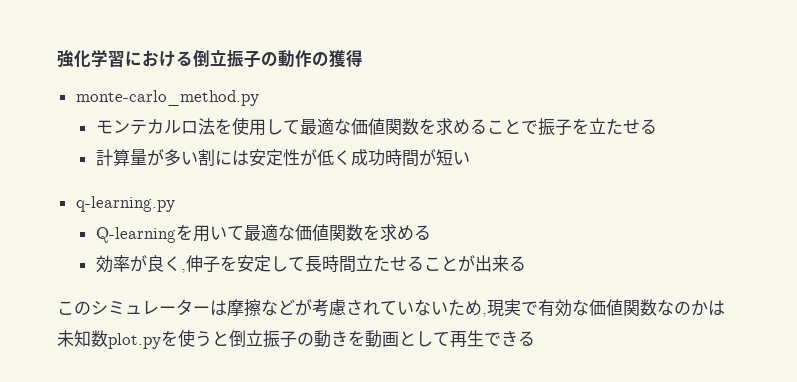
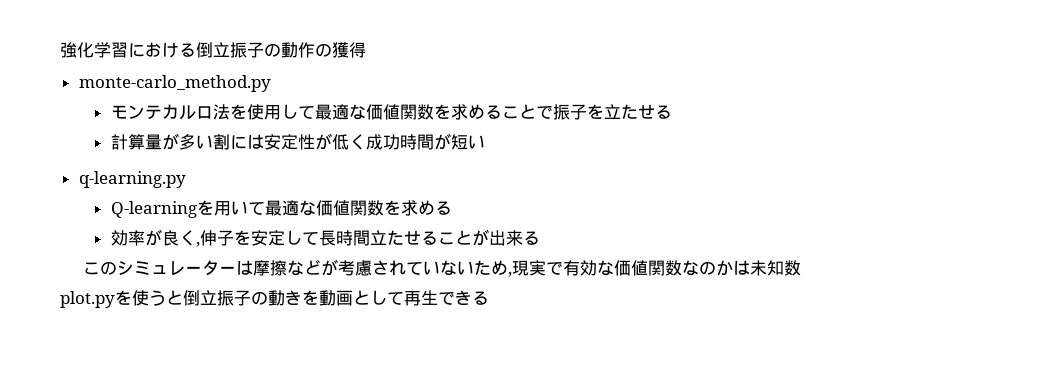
(108, 338) none -> (801, 268) //

